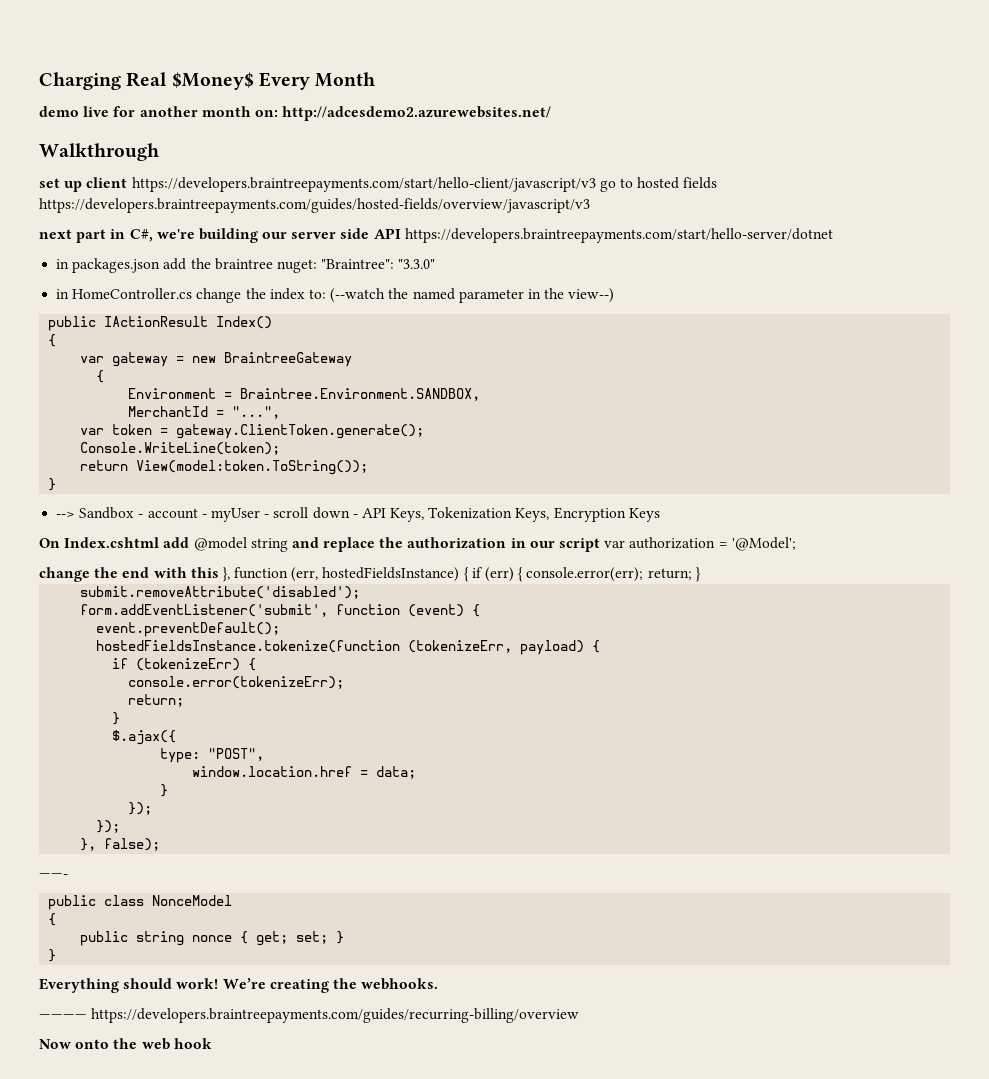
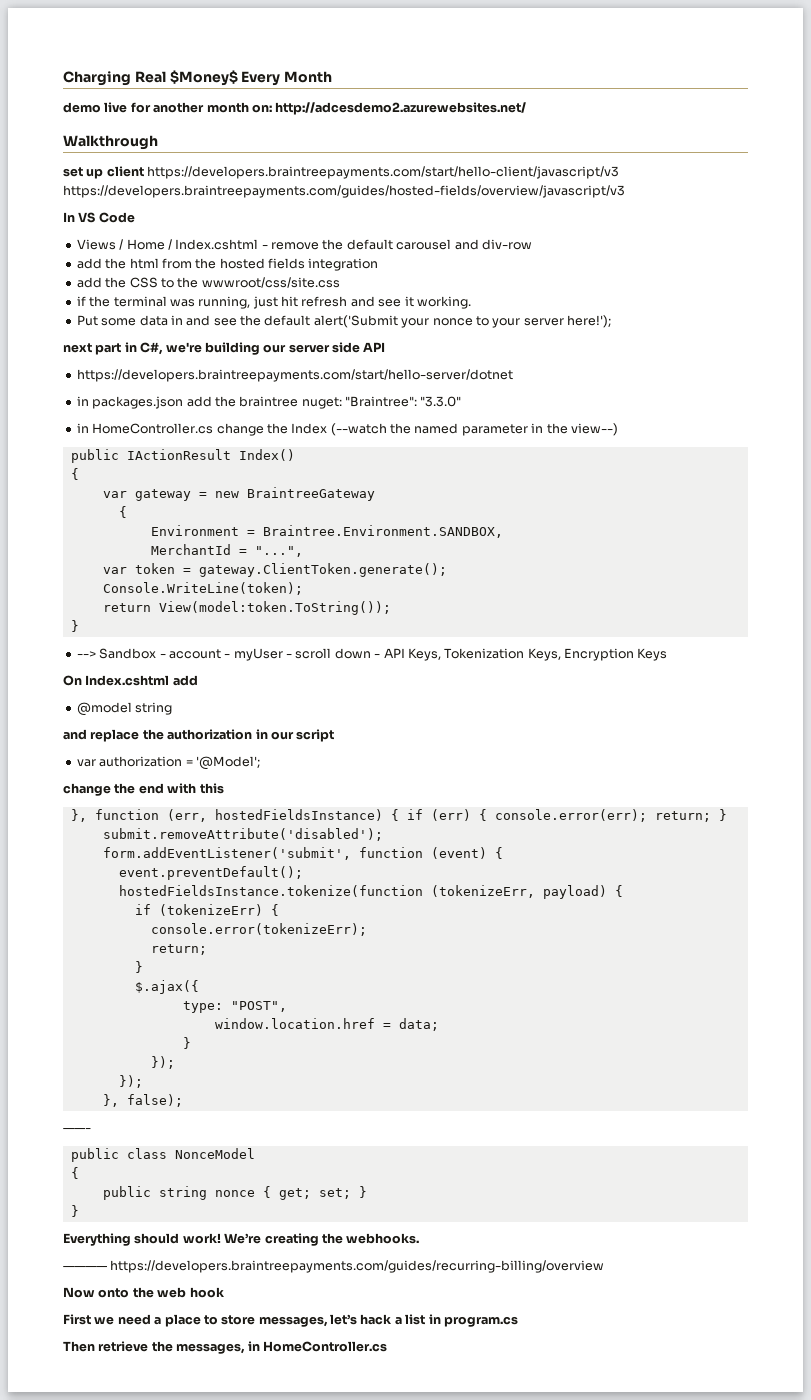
[599,177,718,192] [39,198,590,213] go to hosted fields https://developers.braintreepayments.com/guides/hosted-fields/overview/javascript/v3 -> [63,185,625,198] [63,212,135,223] [76,239,532,250] [76,258,379,271] [76,277,340,288] [76,296,471,309] [76,315,611,328] https://developers.braintreepayments.com/guides/hosted-fields/overview/javascript/v3 // In VS Code // Views / Home / Index.cshtml - remove the default carousel and div-row // add the html from the hosted fields integration // add the CSS to the wwwroot/css/site.css // if the terminal was running, just hit refresh and see it working. // Put some data in and see the default alert('Submit your nonce to your server here!');
(401, 233) none -> (386, 347) //
[269,288,326,300] index to: -> [291,423,328,434] Index
(190, 542) none -> (198, 680) //
(288, 545) none -> (173, 708) //
(601, 545) none -> (335, 735) //
(219, 572) none -> (224, 788) //
(212, 1043) none -> [63,1314,518,1327] [63,1341,387,1354] // First we need a place to store messages, let’s hack a list in program.cs // Then retrieve the messages, in HomeController.cs

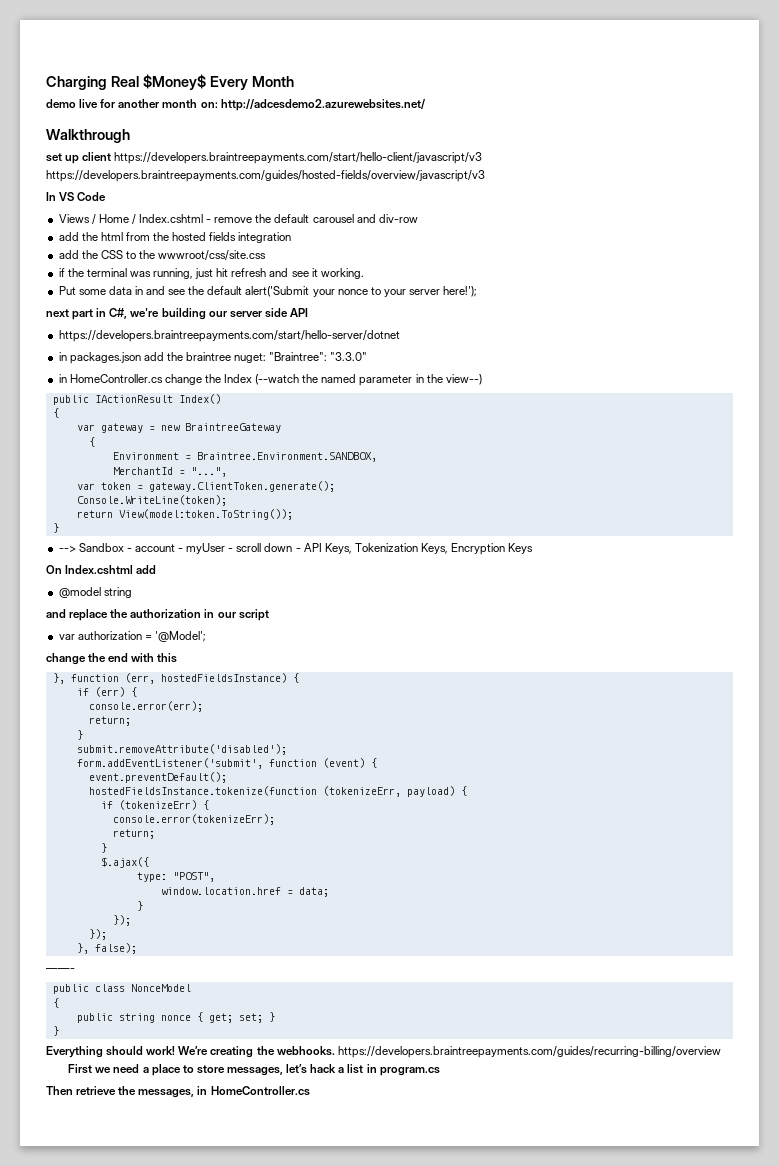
(399, 815) none -> (299, 678) //
(487, 815) none -> (137, 692) //
[654,811,711,822] return; -> [88,716,131,726] // return; //
[63,1266,108,1270] // ———— -> (335, 1051) none
[63,1287,224,1298] // Now onto the web hook -> (721, 1052) none

